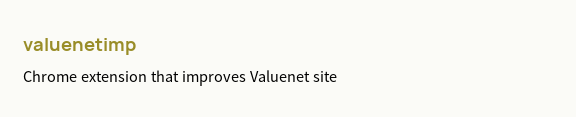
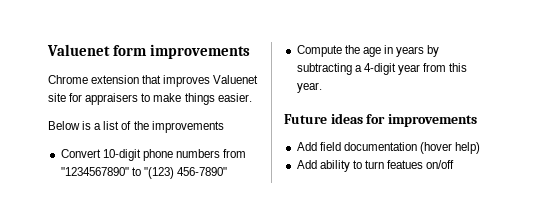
[23,38,136,55] valuenetimp -> [47,44,250,59] Valuenet form improvements
(337, 76) none -> [69,93,252,105] [48,121,224,133] [60,149,247,161] [60,167,227,179] [296,45,440,57] [296,63,468,75] [296,82,322,93] [284,113,477,127] [296,142,481,154] [296,160,455,172] for appraisers to make things easier. // Below is a list of the improvements // Convert 10-digit phone numbers from "1234567890" to "(123) 456-7890" // Compute the age in years by subtracting a 4-digit year from this year. // Future ideas for improvements // Add field documentation (hover help) // Add ability to turn featues on/off

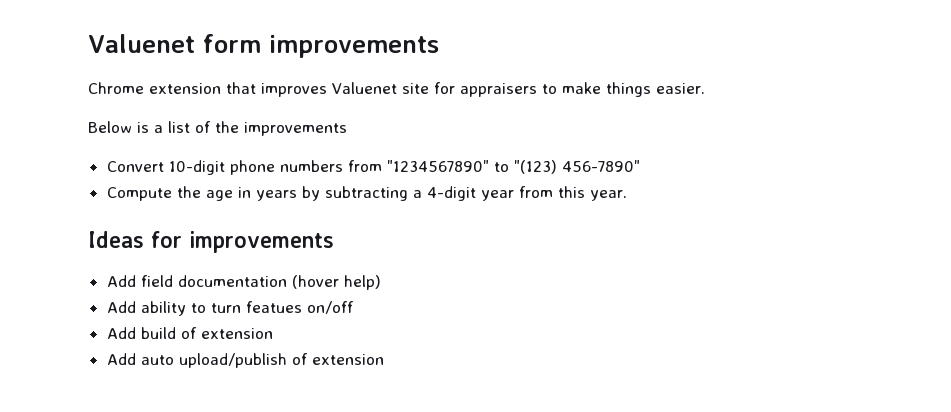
[284,113,363,124] Future ideas -> [88,231,144,248] Ideas
(455, 164) none -> [106,327,273,339] [106,353,384,368] // Add build of extension // Add auto upload/publish of extension

